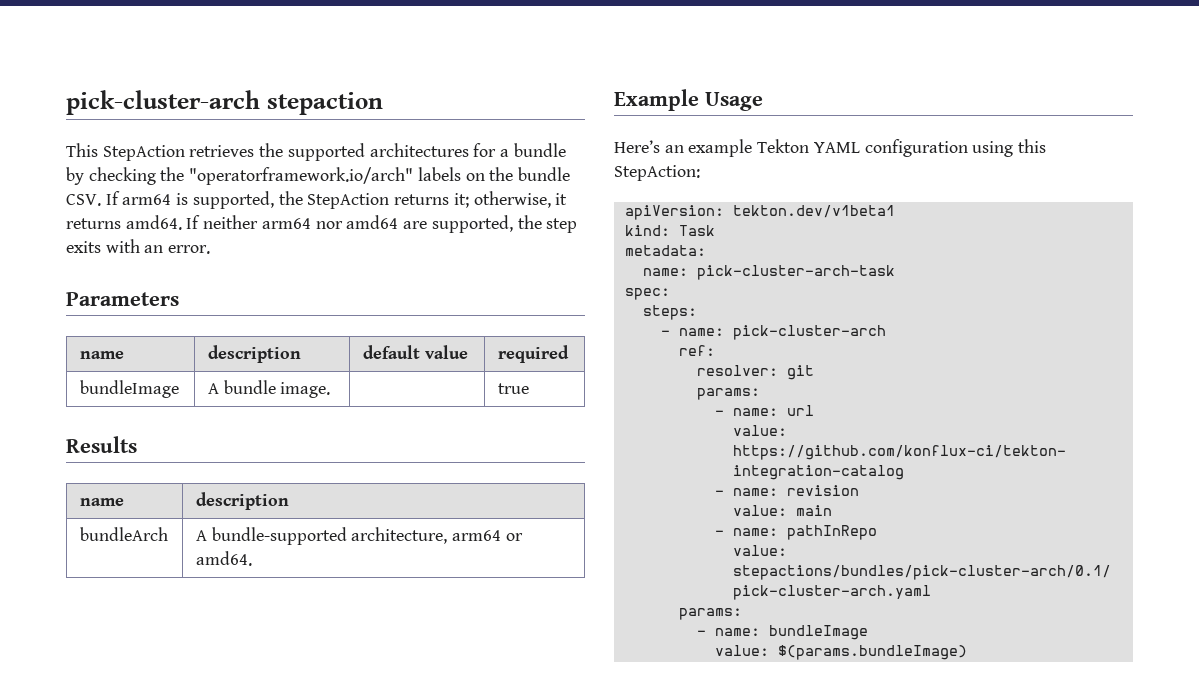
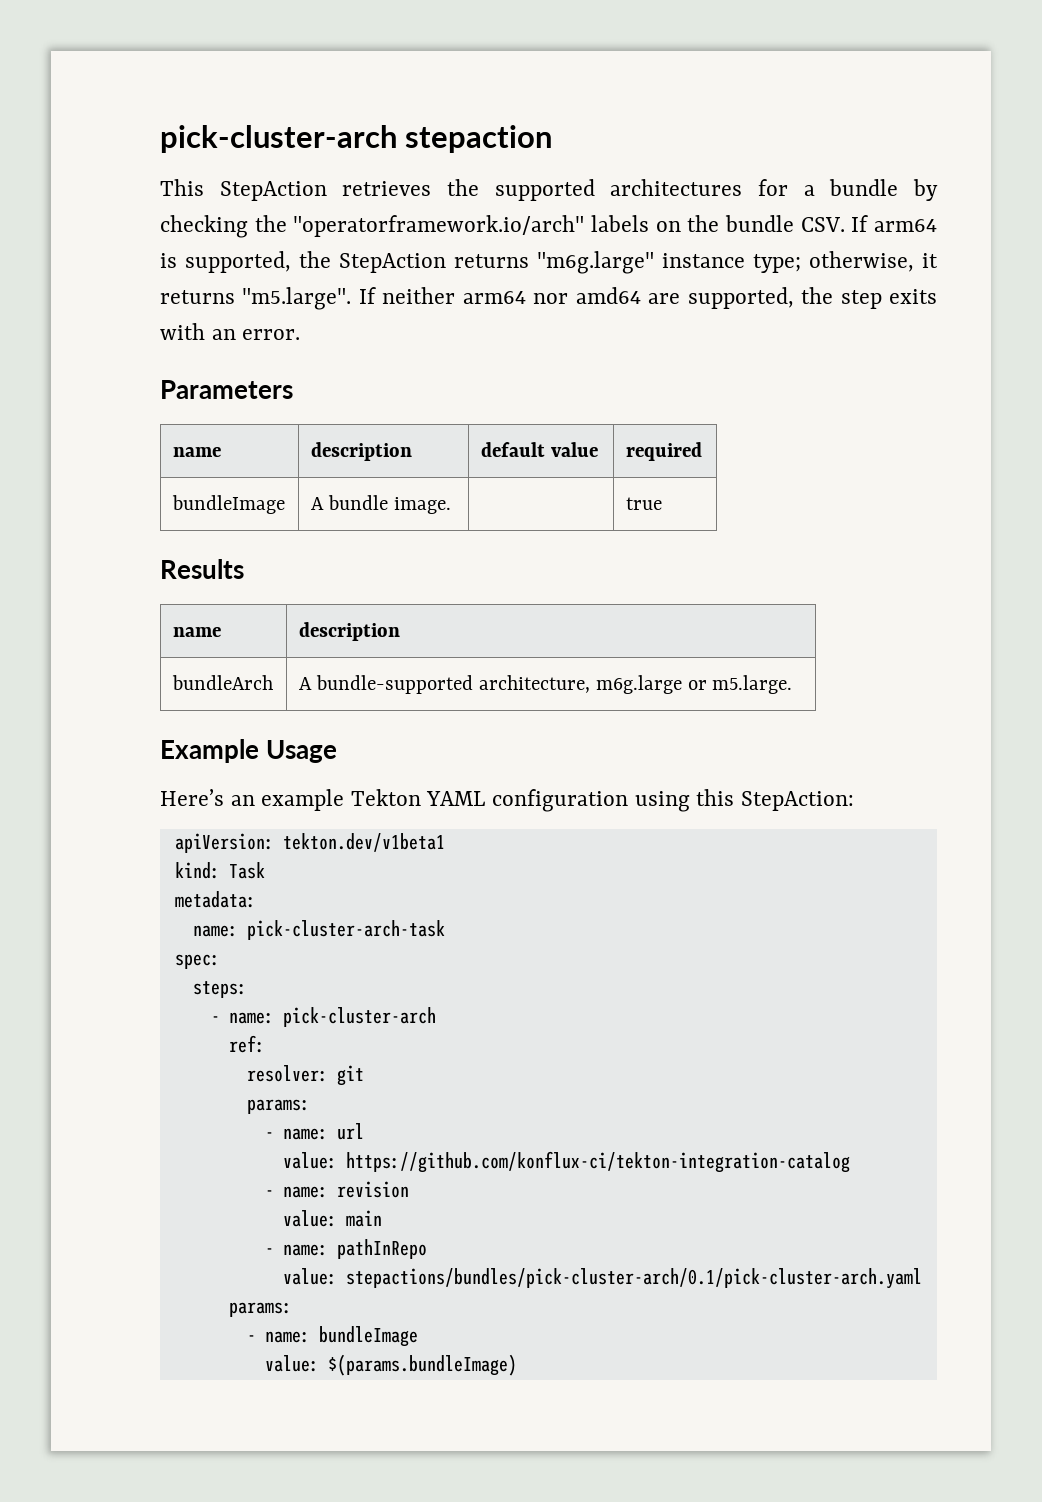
[453,193,469,208] it; -> [537,251,801,274] "m6g.large" instance type;
[125,215,182,230] amd64. -> [242,287,352,310] "m5.large".
[451,530,523,541] [195,551,252,566] arm64 or amd64. -> [595,675,793,694] m6g.large or m5.large.

